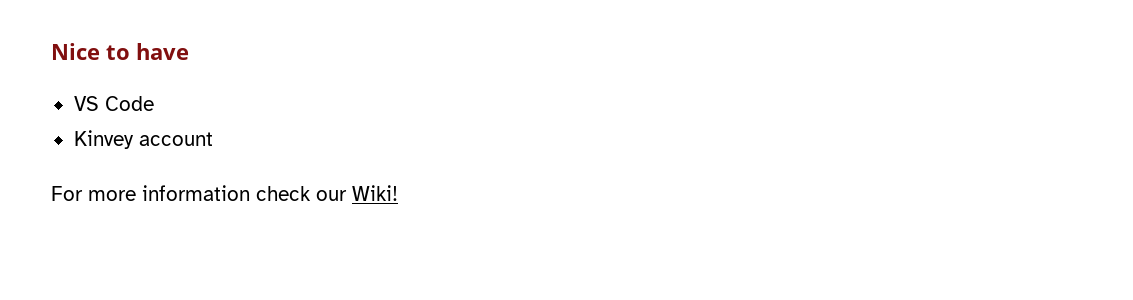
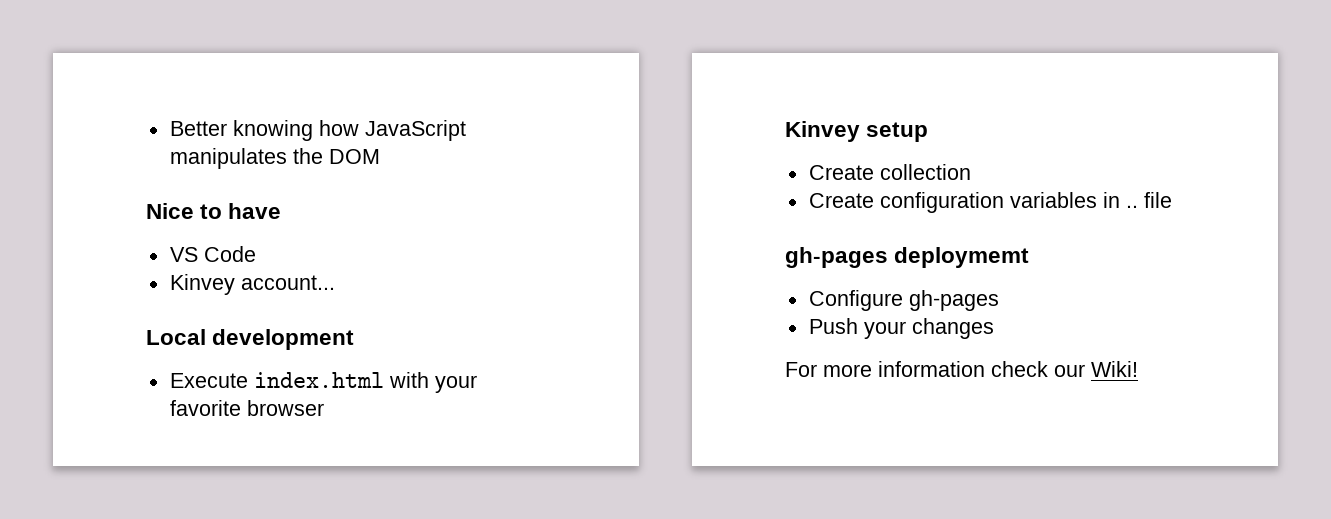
(51, 51) none -> [169,120,466,141] [169,148,380,169] Better knowing how JavaScript manipulates the DOM //
[138,132,213,146] account -> [240,275,335,290] [146,329,355,350] [169,372,477,393] [169,400,324,416] [785,121,929,142] [808,164,971,180] [808,192,1172,213] [785,247,1030,268] [808,290,999,311] [808,318,994,339] account... // Local development // Execute index.html with your favorite browser // Kinvey setup // Create collection // Create configuration variables in .. file // gh-pages deploymemt // Configure gh-pages // Push your changes

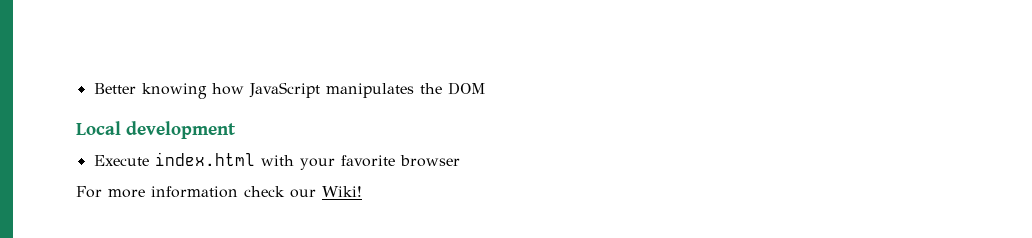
[146,203,282,219] [169,246,256,262] [169,274,335,295] // Nice to have // VS Code // Kinvey account... -> (486, 88) none
[785,121,929,142] [808,164,971,180] [808,192,1172,213] [785,247,1030,268] [808,290,999,311] [808,318,994,339] // Kinvey setup // Create collection // Create configuration variables in .. file // gh-pages deploymemt // Configure gh-pages // Push your changes -> (460, 161) none

